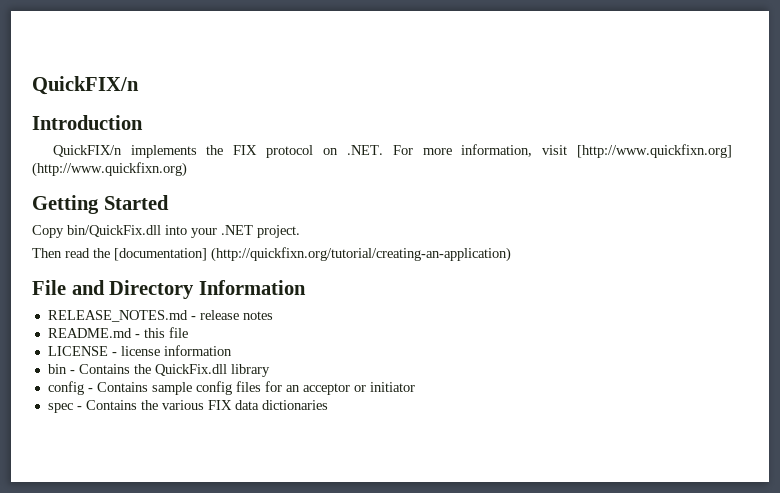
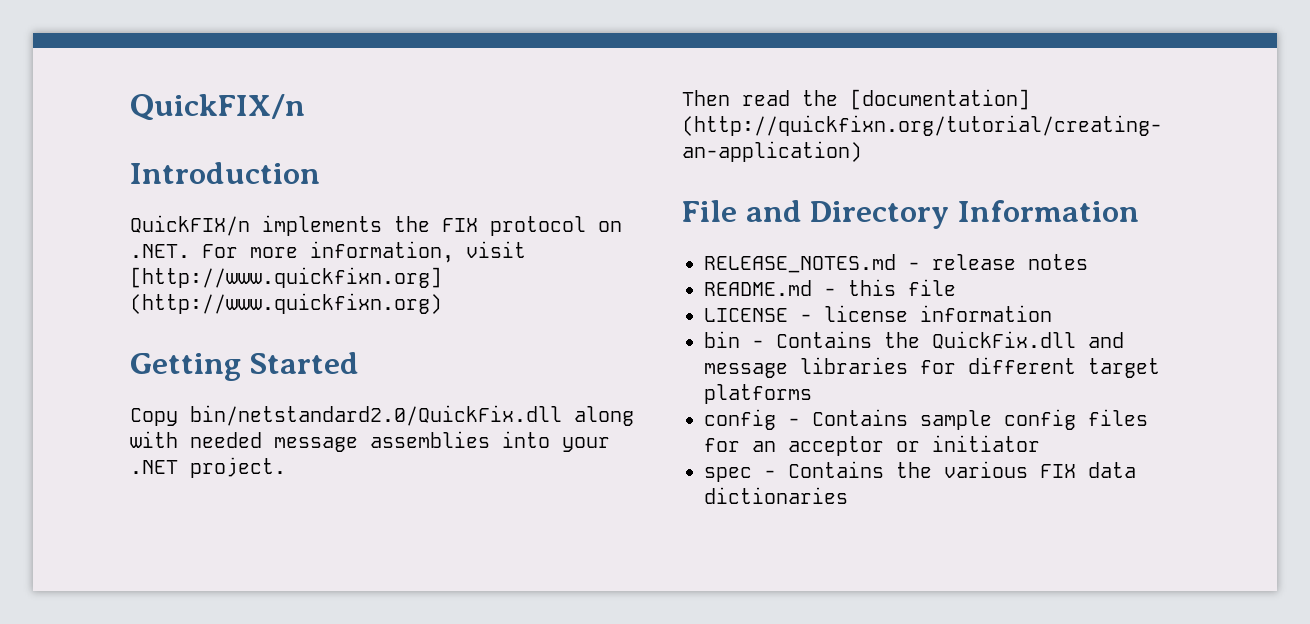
[67,225,161,237] bin/QuickFix.dll -> [190,405,634,426] [130,431,490,452] bin/netstandard2.0/QuickFix.dll along with needed message assemblies
[230,364,270,377] library -> [1088,332,1124,348] [704,357,1160,378] [704,384,812,404] and message libraries for different target platforms

